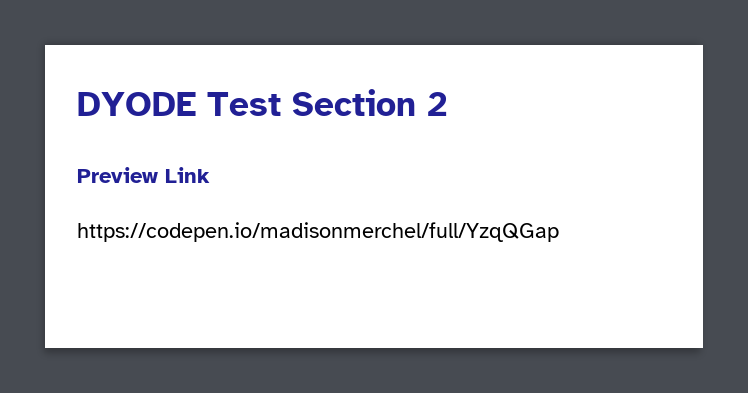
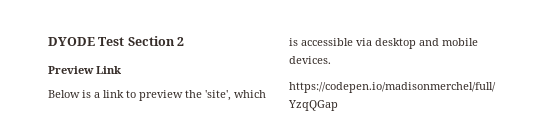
(210, 175) none -> [48,90,266,101] [289,38,478,49] [289,56,331,64] // Below is a link to preview the 'site', which is accessible via desktop and mobile devices.

